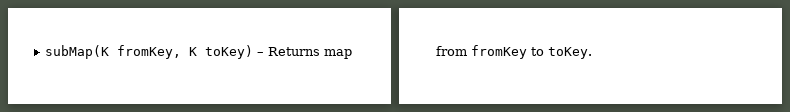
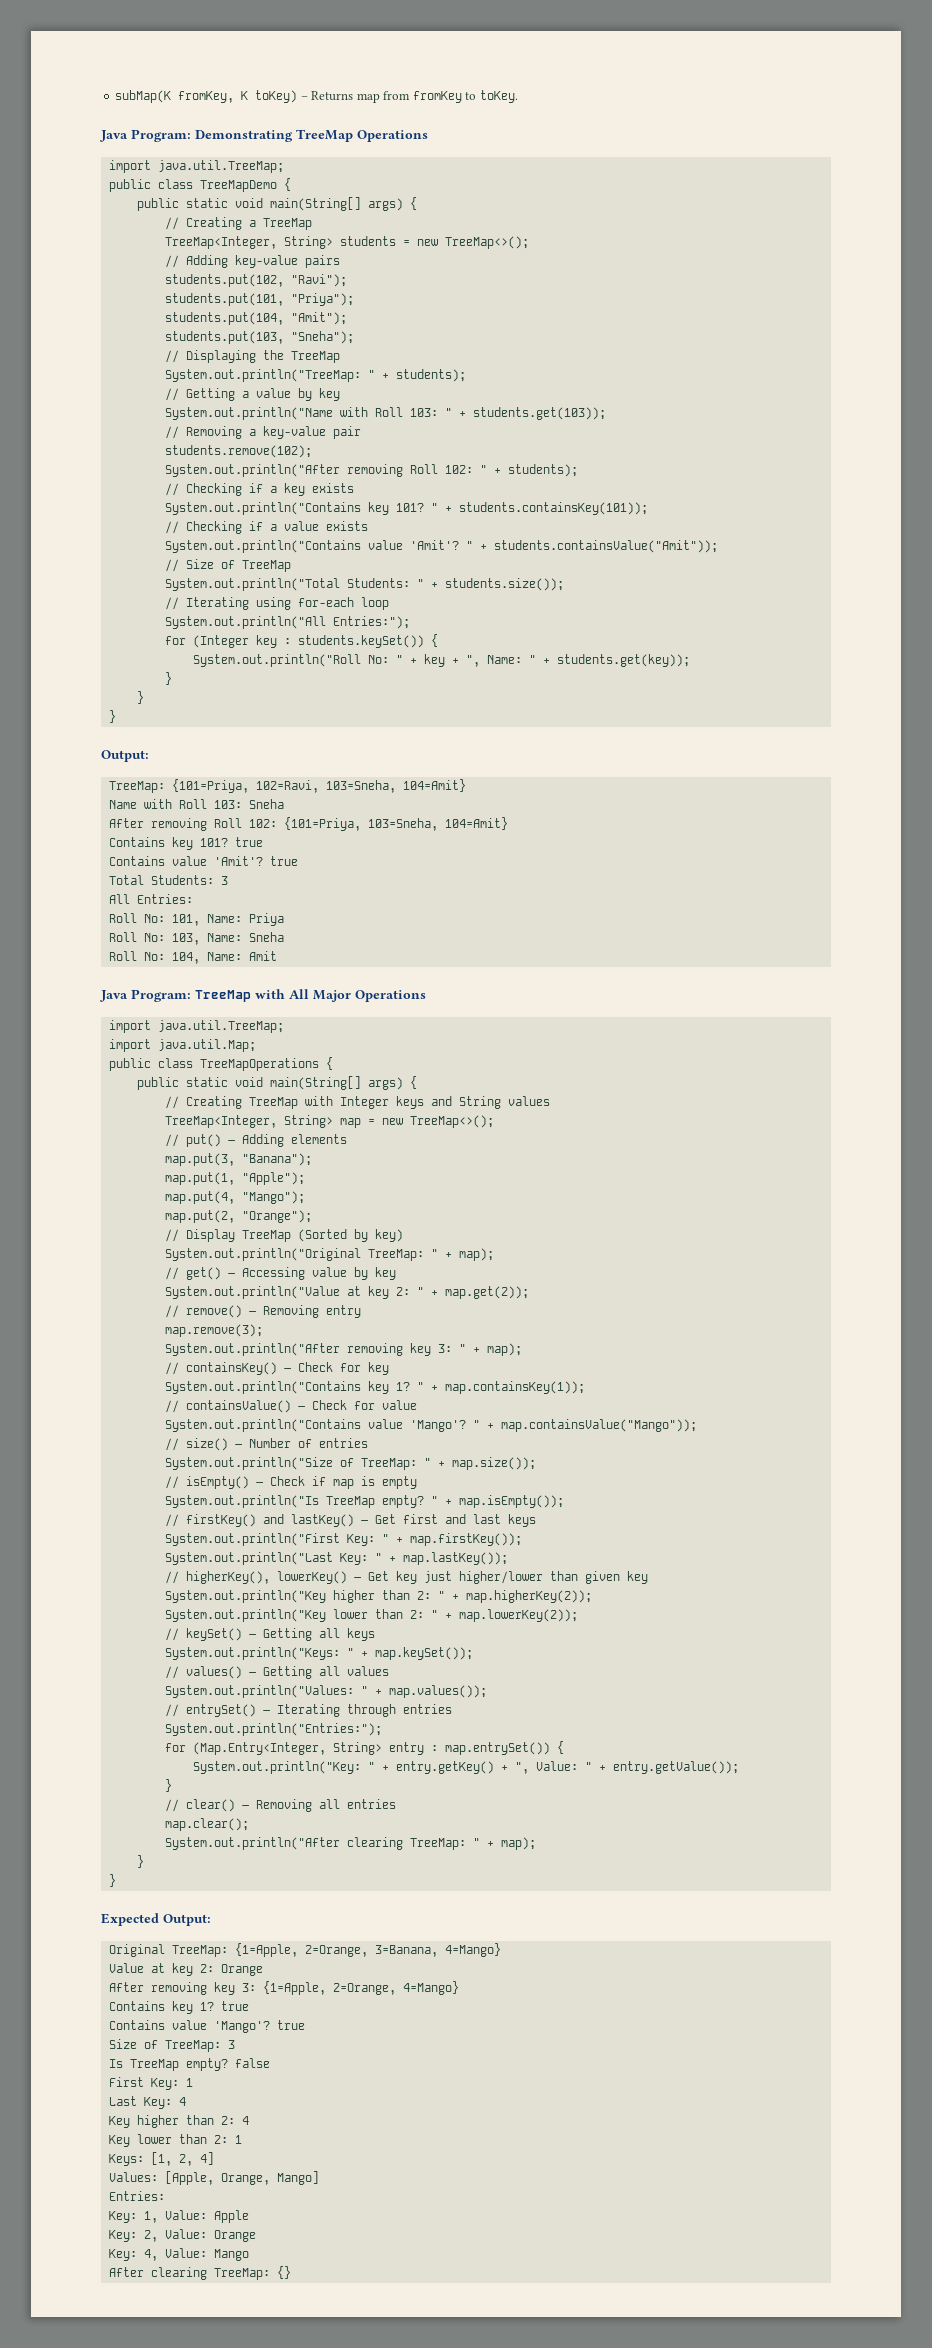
(592, 53) none -> [100,129,428,142] [108,160,284,173] [108,178,291,192] [136,197,417,211] [164,217,312,230] [164,236,529,249] [164,255,340,268] [164,274,347,287] [164,293,354,306] [164,312,347,325] [164,331,354,344] [164,350,340,363] [164,369,466,382] [164,388,340,401] [164,407,606,420] [164,426,361,439] [164,445,312,458] [164,464,578,477] [164,483,354,496] [164,502,648,515] [164,521,368,534] [164,540,718,553] [164,559,291,572] [164,578,564,591] [164,597,389,610] [164,616,410,629] [164,634,438,648] [192,654,690,667] [164,672,172,685] [136,691,144,704] [108,710,116,723] [101,750,149,762] [108,779,466,793] [108,799,284,809] [108,817,508,831] [108,837,263,850] [108,856,298,866] [108,875,228,885] [108,894,193,904] [108,913,284,926] [108,932,284,945] [108,951,277,964] [100,989,426,1002] [108,1020,284,1033] [108,1039,256,1052] [108,1057,333,1071] [136,1076,417,1090] [164,1096,550,1109] [164,1115,494,1128] [164,1134,347,1147] [164,1153,312,1166] [164,1172,305,1185] [164,1191,305,1204] [164,1210,312,1223] [164,1229,403,1242] [164,1248,494,1261] [164,1267,396,1280] [164,1286,529,1299] [164,1305,361,1318] [164,1324,263,1337] [164,1343,522,1356] [164,1362,389,1375] [164,1381,585,1394] [164,1400,417,1413] [164,1419,697,1432] [164,1438,368,1451] [164,1457,536,1470] [164,1476,417,1489] [164,1495,564,1508] [164,1514,536,1527] [164,1533,522,1546] [164,1552,508,1565] [164,1571,648,1584] [164,1590,592,1603] [164,1609,578,1622] [164,1628,375,1641] [164,1647,473,1660] [164,1666,389,1679] [164,1685,487,1698] [164,1704,452,1717] [164,1723,382,1736] [164,1741,564,1755] [192,1761,739,1774] [164,1779,172,1792] [164,1799,396,1812] [164,1818,249,1831] [164,1837,536,1850] [136,1855,144,1868] [108,1874,116,1887] [101,1913,211,1926] [108,1943,501,1957] [108,1963,263,1976] [108,1981,459,1995] [108,2001,249,2014] [108,2020,305,2033] [108,2039,235,2052] [108,2058,270,2071] [108,2077,193,2090] [108,2096,186,2109] [108,2115,249,2128] [108,2134,242,2147] [108,2152,214,2166] [108,2171,319,2185] [108,2191,165,2201] [108,2210,249,2223] [108,2229,256,2242] [108,2248,249,2261] [108,2266,291,2280] // Java Program: Demonstrating TreeMap Operations // import java.util.TreeMap; // public class TreeMapDemo { // public static void main(String[] args) { // // Creating a TreeMap // TreeMap<Integer, String> students = new TreeMap<>(); // // Adding key-value pairs // students.put(102, "Ravi"); // students.put(101, "Priya"); // students.put(104, "Amit"); // students.put(103, "Sneha"); // // Displaying the TreeMap // System.out.println("TreeMap: " + students); // // Getting a value by key // System.out.println("Name with Roll 103: " + students.get(103)); // // Removing a key-value pair // students.remove(102); // System.out.println("After removing Roll 102: " + students); // // Checking if a key exists // System.out.println("Contains key 101? " + students.containsKey(101)); // // Checking if a value exists // System.out.println("Contains value 'Amit'? " + students.containsValue("Amit")); // // Size of TreeMap // System.out.println("Total Students: " + students.size()); // // Iterating using for-each loop // System.out.println("All Entries:"); // for (Integer key : students.keySet()) { // System.out.println("Roll No: " + key + ", Name: " + students.get(key)); // } // } // } // Output: // TreeMap: {101=Priya, 102=Ravi, 103=Sneha, 104=Amit} // Name with Roll 103: Sneha // After removing Roll 102: {101=Priya, 103=Sneha, 104=Amit} // Contains key 101? true // Contains value 'Amit'? true // Total Students: 3 // All Entries: // Roll No: 101, Name: Priya // Roll No: 103, Name: Sneha // Roll No: 104, Name: Amit // Java Program: TreeMap with All Major Operations // import java.util.TreeMap; // import java.util.Map; // public class TreeMapOperations { // public static void main(String[] args) { // // Creating TreeMap with Integer keys and String values // TreeMap<Integer, String> map = new TreeMap<>(); // // put() – Adding elements // map.put(3, "Banana"); // map.put(1, "Apple"); // map.put(4, "Mango"); // map.put(2, "Orange"); // // Display TreeMap (Sorted by key) // System.out.println("Original TreeMap: " + map); // // get() – Accessing value by key // System.out.println("Value at key 2: " + map.get(2)); // // remove() – Removing entry // map.remove(3); // System.out.println("After removing key 3: " + map); // // containsKey() – Check for key // System.out.println("Contains key 1? " + map.containsKey(1)); // // containsValue() – Check for value // System.out.println("Contains value 'Mango'? " + map.containsValue("Mango")); // // size() – Number of entries // System.out.println("Size of TreeMap: " + map.size()); // // isEmpty() – Check if map is empty // System.out.println("Is TreeMap empty? " + map.isEmpty()); // // firstKey() and lastKey() – Get first and last keys // System.out.println("First Key: " + map.firstKey()); // System.out.println("Last Key: " + map.lastKey()); // // higherKey(), lowerKey() – Get key just higher/lower than given key // System.out.println("Key higher than 2: " + map.higherKey(2)); // System.out.println("Key lower than 2: " + map.lowerKey(2)); // // keySet() – Getting all keys // System.out.println("Keys: " + map.keySet()); // // values() – Getting all values // System.out.println("Values: " + map.values()); // // entrySet() – Iterating through entries // System.out.println("Entries:"); // for (Map.Entry<Integer, String> entry : map.entrySet()) { // System.out.println("Key: " + entry.getKey() + ", Value: " + entry.getValue()); // } // // clear() – Removing all entries // map.clear(); // System.out.println("After clearing TreeMap: " + map); // } // } // Expected Output: // Original TreeMap: {1=Apple, 2=Orange, 3=Banana, 4=Mango} // Value at key 2: Orange // After removing key 3: {1=Apple, 2=Orange, 4=Mango} // Contains key 1? true // Contains value 'Mango'? true // Size of TreeMap: 3 // Is TreeMap empty? false // First Key: 1 // Last Key: 4 // Key higher than 2: 4 // Key lower than 2: 1 // Keys: [1, 2, 4] // Values: [Apple, Orange, Mango] // Entries: // Key: 1, Value: Apple // Key: 2, Value: Orange // Key: 4, Value: Mango // After clearing TreeMap: {}

